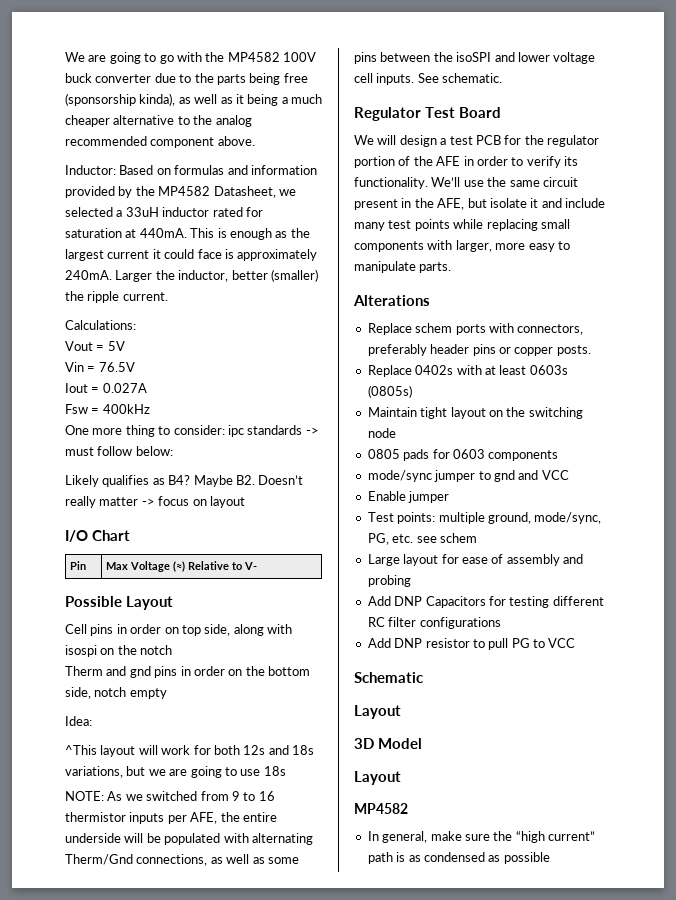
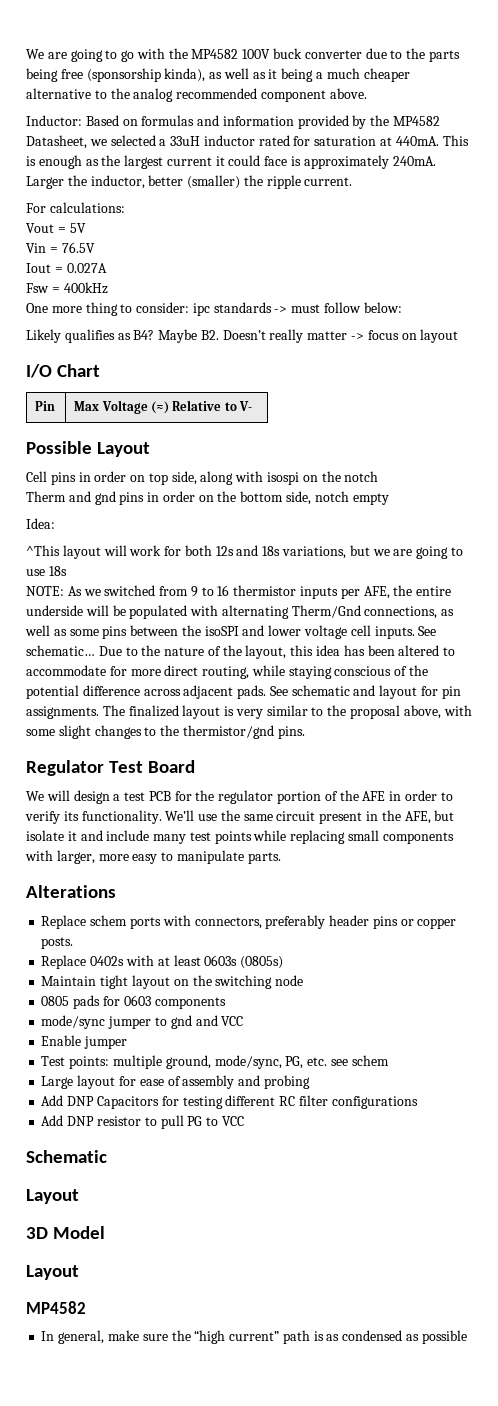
[65,320,136,330] Calculations: -> [26,202,125,213] For calculations:
[442,73,503,83] schematic. -> [26,645,456,659] [26,665,429,679] [26,685,461,699] [26,705,472,719] [26,725,305,739] schematic… Due to the nature of the layout, this idea has been altered to accommodate for more direct routing, while staying conscious of the potential difference across adjacent pads. See schematic and layout for pin assignments. The finalized layout is very similar to the proposal above, with some slight changes to the thermistor/gnd pins.

